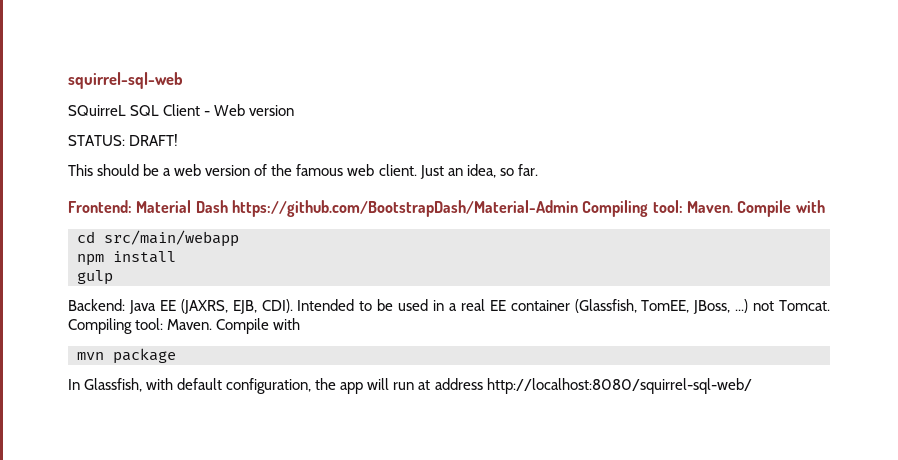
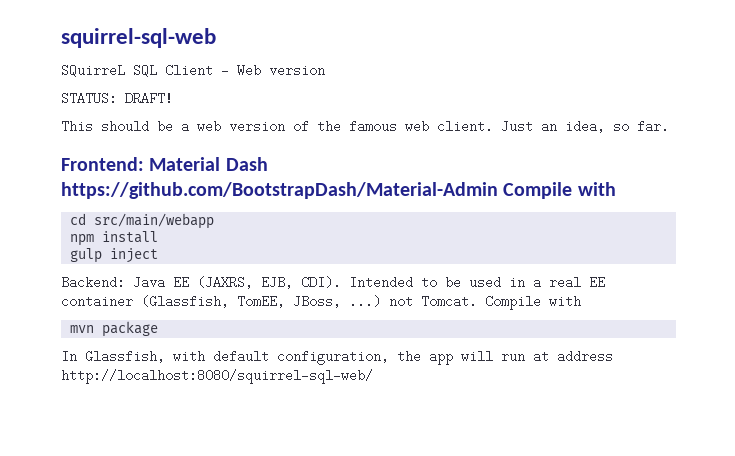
[582,200,733,217] Compiling tool: Maven. -> (498, 190) none
(113, 277) none -> [110,248,159,263] inject
[68,318,213,334] Compiling tool: Maven. -> (477, 301) none

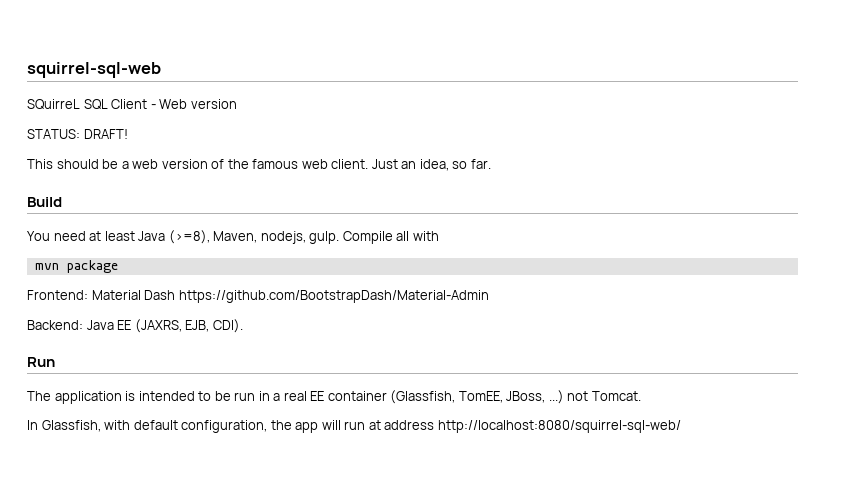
[61,157,268,171] [61,182,616,199] [70,213,215,229] [70,231,159,246] [70,248,159,263] Frontend: Material Dash https://github.com/BootstrapDash/Material-Admin Compile with // cd src/main/webapp // npm install // gulp inject -> [27,197,62,207] [27,230,439,244] [34,260,118,273] [27,290,489,303] Build // You need at least Java (>=8), Maven, nodejs, gulp. Compile all with // mvn package // Frontend: Material Dash https://github.com/BootstrapDash/Material-Admin
[349,276,413,289] Intended -> [27,357,55,367] [27,391,195,404] // Run // The application is intended
[469,276,501,289] used -> [234,392,256,401] run
[485,295,581,310] [70,321,159,337] Compile with // mvn package -> (641, 396) none

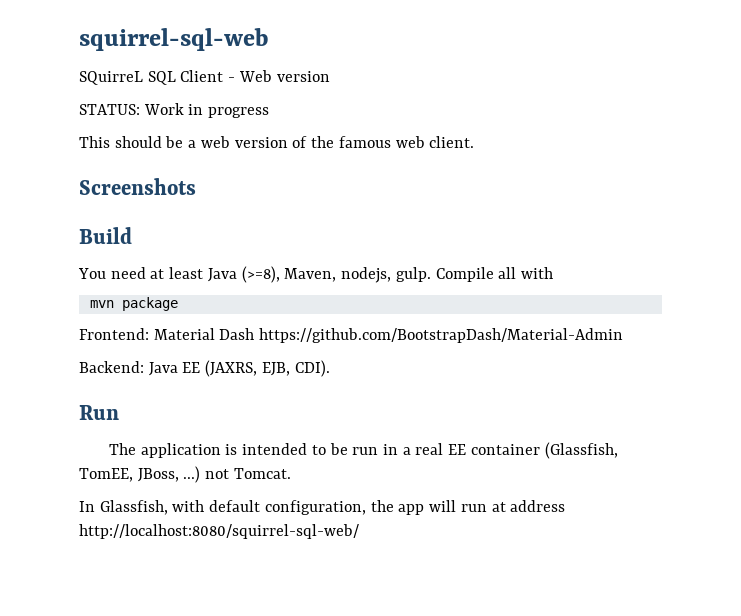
[83,129,128,139] DRAFT! -> [143,103,270,118] Work in progress
[371,159,491,171] Just an idea, so far. -> [79,178,196,195] // Screenshots

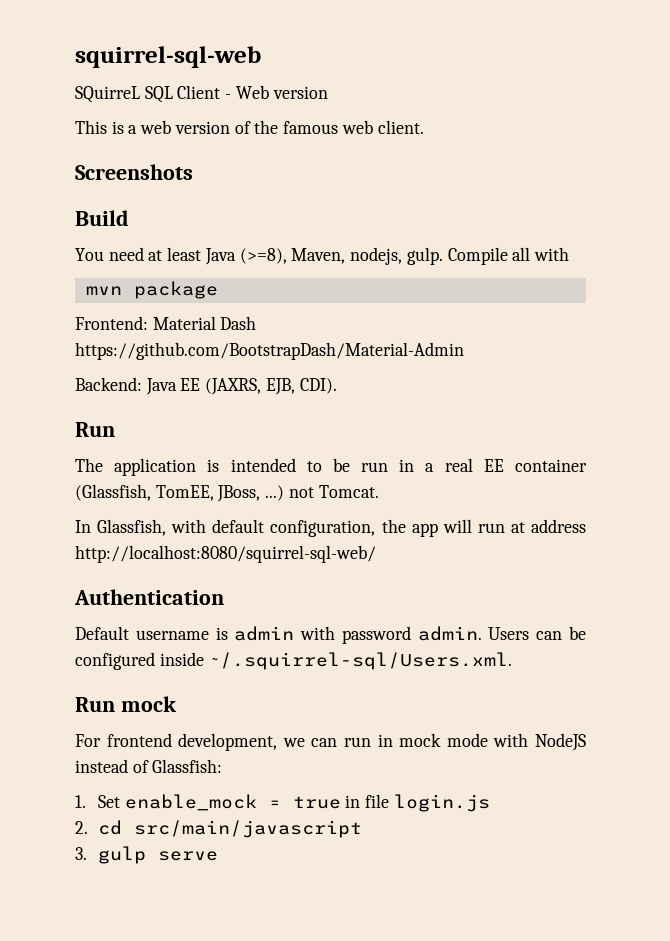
[79,103,270,118] // STATUS: Work in progress -> (328, 92) none
[114,136,184,148] should be -> [111,121,124,134] is
(359, 531) none -> [74,589,224,605] [75,626,586,644] [75,652,513,670] [75,696,177,712] [75,733,587,751] [75,759,223,773] [75,794,490,812] [75,820,362,838] [75,846,218,864] // Authentication // Default username is admin with password admin. Users can be configured inside ~/.squirrel-sql/Users.xml. // Run mock // For frontend development, we can run in mock mode with NodeJS instead of Glassfish: // 1. Set enable_mock = true in file login.js // 2. cd src/main/javascript // 3. gulp serve

